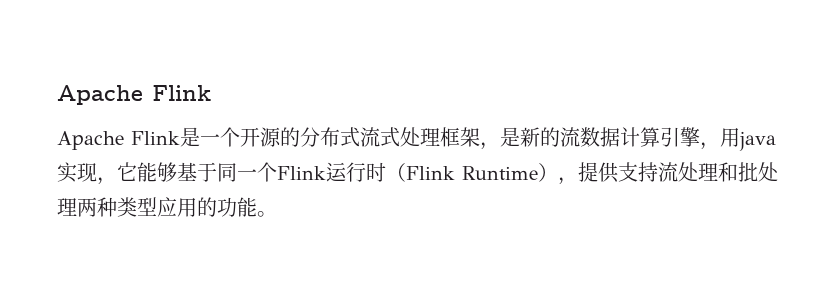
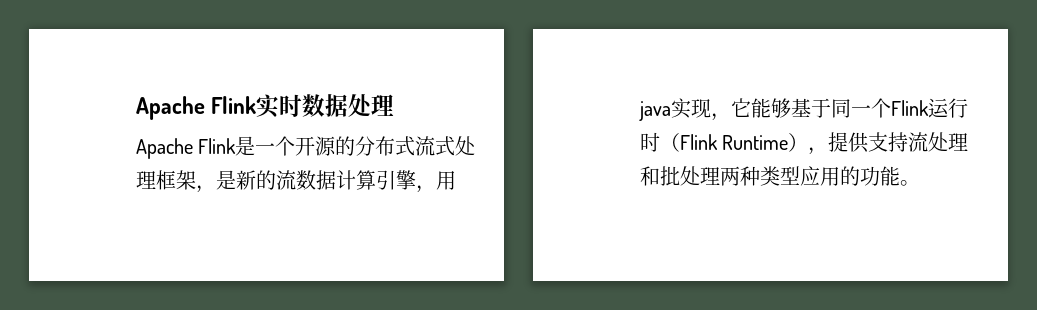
[57,85,211,105] Apache Flink -> [136,94,395,120] Apache Flink实时数据处理

